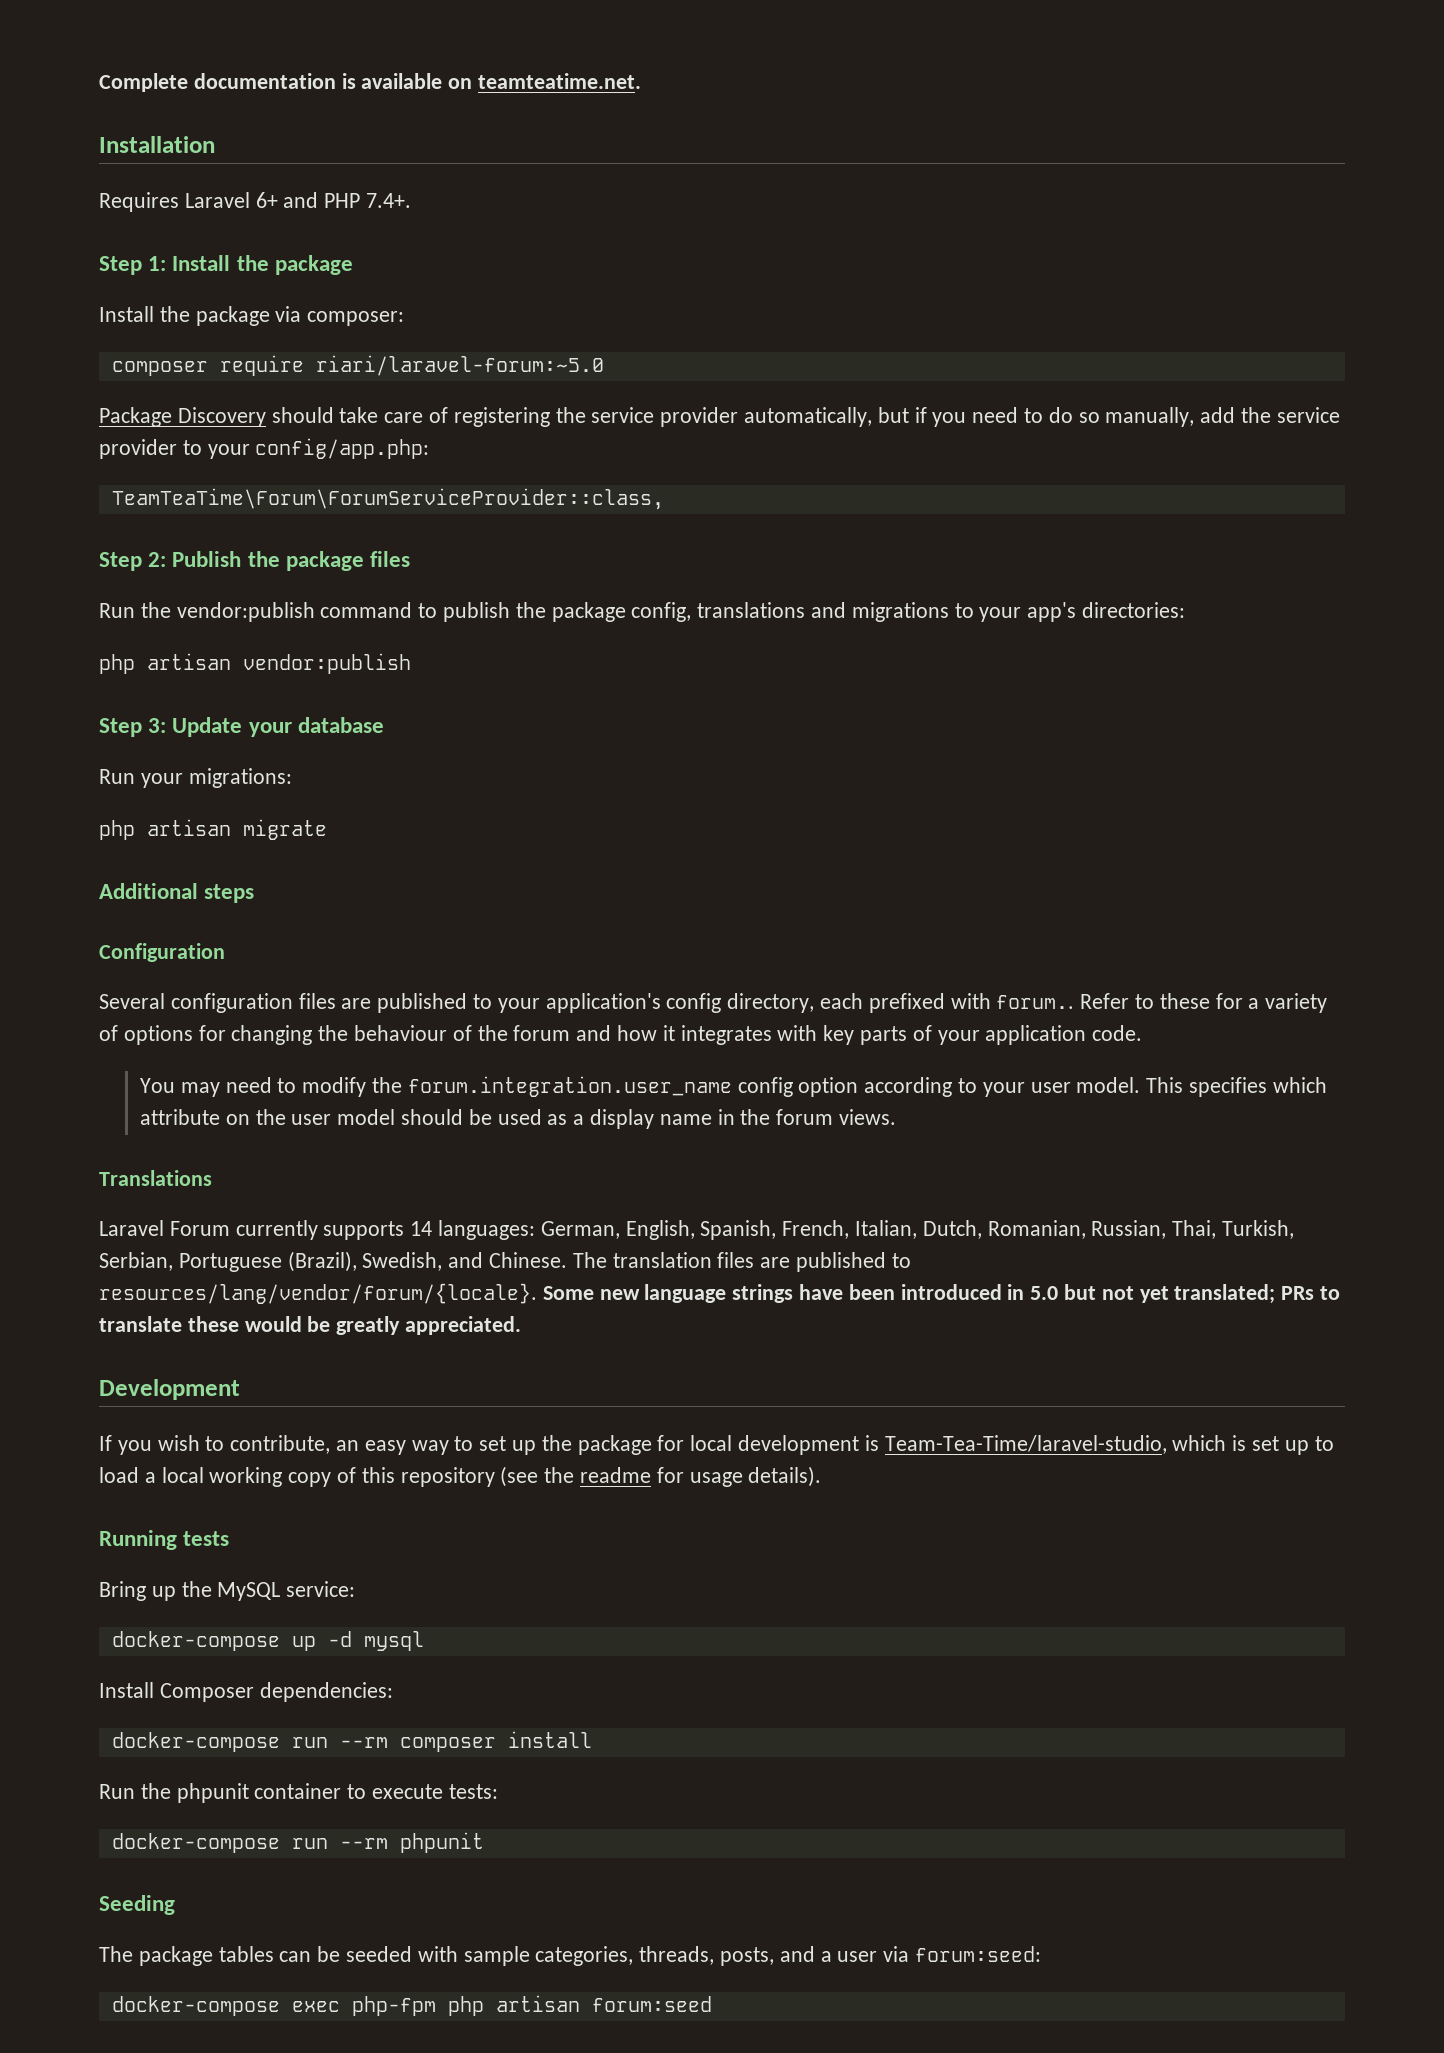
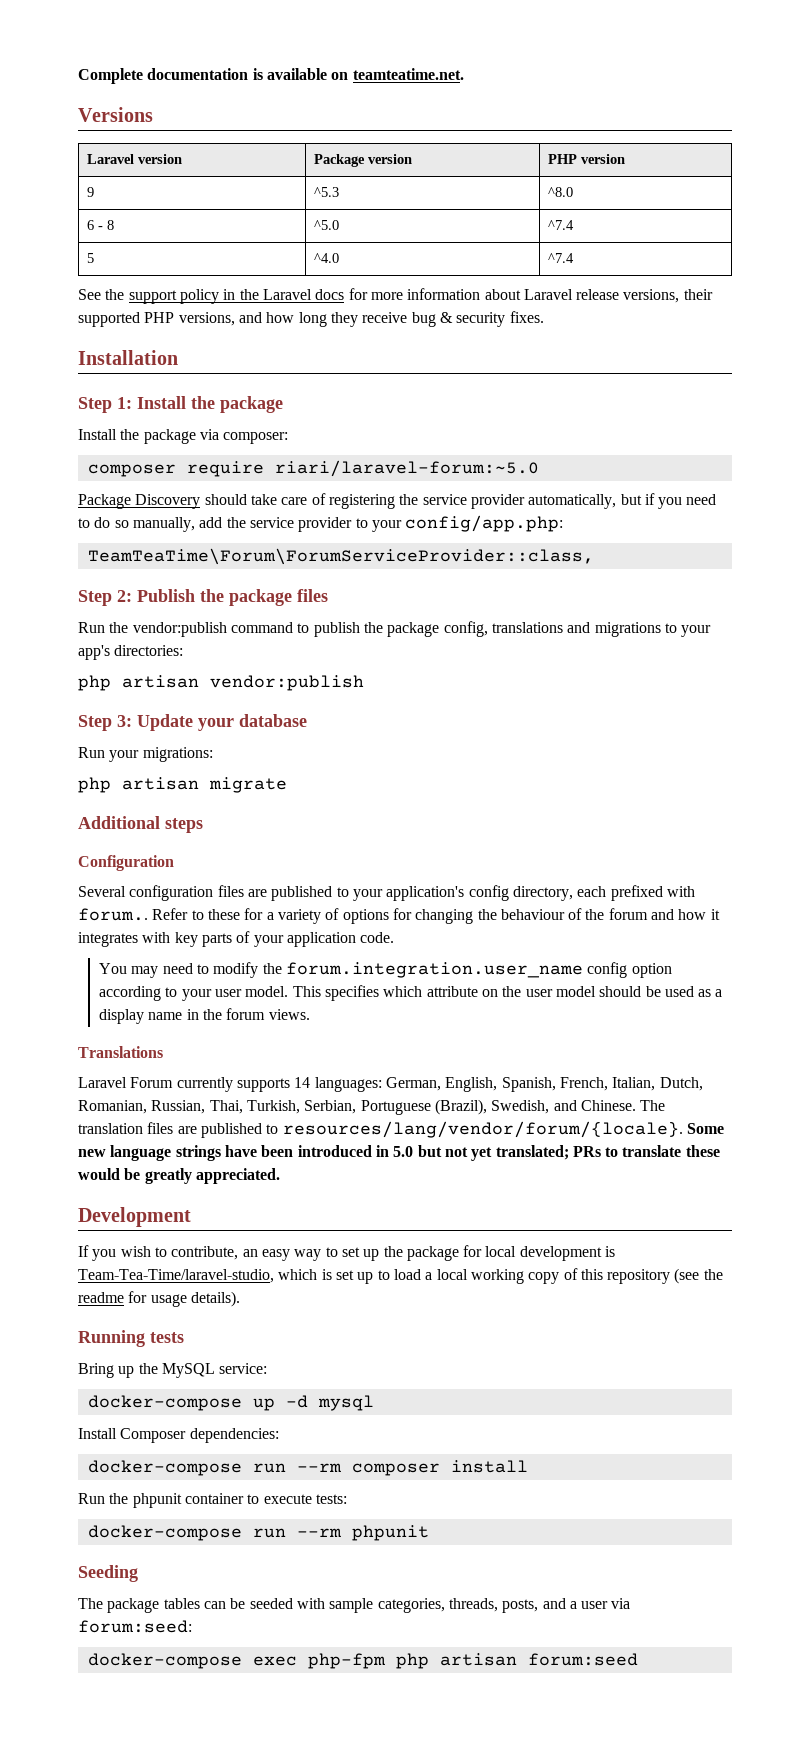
[99,136,215,153] [99,192,412,212] Installation // Requires Laravel 6+ and PHP 7.4+. -> [78,107,153,122] [86,154,182,164] [313,154,412,167] [547,154,625,164] [86,187,94,197] [313,187,339,197] [547,187,573,197] [86,220,114,230] [313,220,339,230] [547,220,574,230] [86,253,94,263] [313,253,339,263] [547,253,574,263] [78,288,713,304] [78,311,544,327] [78,350,178,365] Versions // Laravel version | Package version | PHP version // 9 | ^5.3 | ^8.0 // 6 - 8 | ^5.0 | ^7.4 // 5 | ^4.0 | ^7.4 // See the support policy in the Laravel docs for more information about Laravel release versions, their supported PHP versions, and how long they receive bug & security fixes. // Installation

